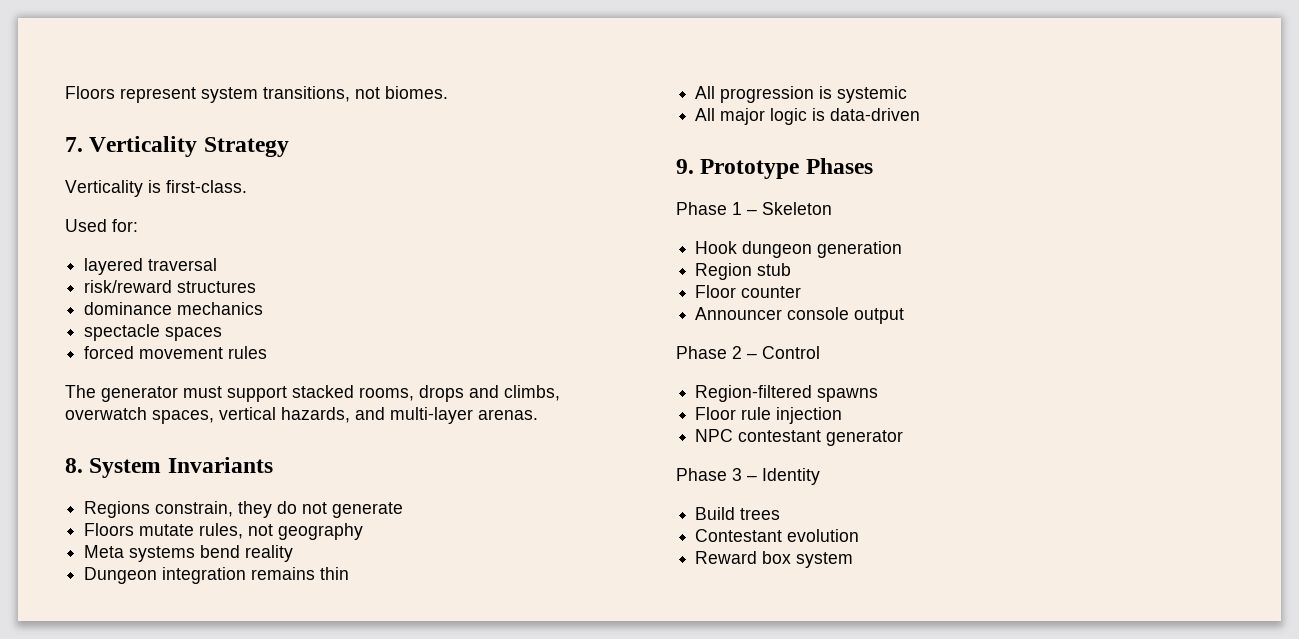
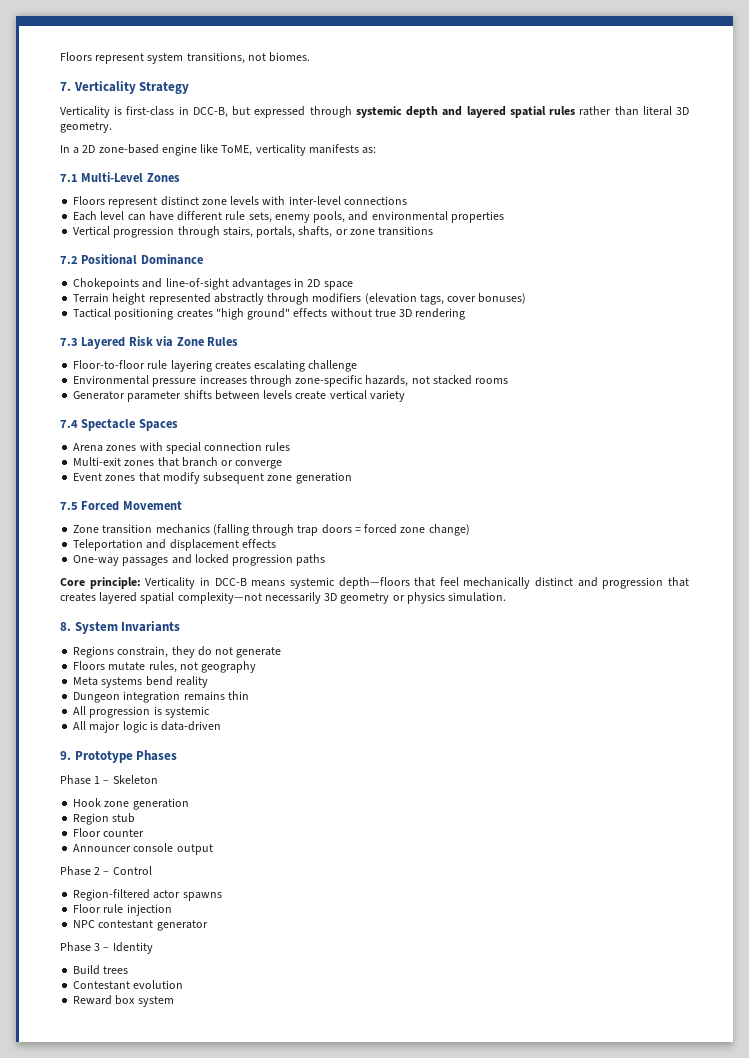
[166,180,247,193] [65,219,138,232] [84,258,218,275] [84,280,257,293] [84,302,264,315] [84,324,223,341] [84,346,268,359] [65,385,560,402] [65,407,538,424] first-class. // Used for: // layered traversal // risk/reward structures // dominance mechanics // spectacle spaces // forced movement rules // The generator must support stacked rooms, drops and climbs, overwatch spaces, vertical hazards, and multi-layer arenas. -> [126,106,689,118] [60,122,112,133] [60,144,377,156] [60,172,180,182] [73,196,407,208] [73,211,504,223] [73,226,434,238] [60,254,203,265] [73,278,353,290] [73,293,527,305] [73,308,466,320] [60,336,238,349] [73,360,358,372] [73,375,509,387] [73,390,405,402] [60,419,178,431] [73,442,291,454] [73,457,283,469] [73,472,352,484] [60,501,182,511] [73,524,470,536] [73,539,276,551] [73,554,326,566] [60,577,689,589] [60,592,507,604] first-class in DCC-B, but expressed through systemic depth and layered spatial rules rather than literal 3D geometry. // In a 2D zone-based engine like ToME, verticality manifests as: // 7.1 Multi-Level Zones // Floors represent distinct zone levels with inter-level connections // Each level can have different rule sets, enemy pools, and environmental properties // Vertical progression through stairs, portals, shafts, or zone transitions // 7.2 Positional Dominance // Chokepoints and line-of-sight advantages in 2D space // Terrain height represented abstractly through modifiers (elevation tags, cover bonuses) // Tactical positioning creates "high ground" effects without true 3D rendering // 7.3 Layered Risk via Zone Rules // Floor-to-floor rule layering creates escalating challenge // Environmental pressure increases through zone-specific hazards, not stacked rooms // Generator parameter shifts between levels create vertical variety // 7.4 Spectacle Spaces // Arena zones with special connection rules // Multi-exit zones that branch or converge // Event zones that modify subsequent zone generation // 7.5 Forced Movement // Zone transition mechanics (falling through trap doors = forced zone change) // Teleportation and displacement effects // One-way passages and locked progression paths // Core principle: Verticality in DCC-B means systemic depth—floors that feel mechanically distinct and progression that creates layered spatial complexity—not necessarily 3D geometry or physics simulation.
[742,241,813,258] dungeon -> [104,801,130,807] zone
(813, 393) none -> [153,890,181,899] actor

